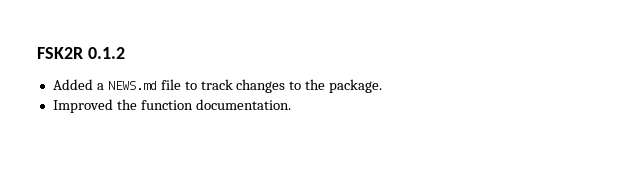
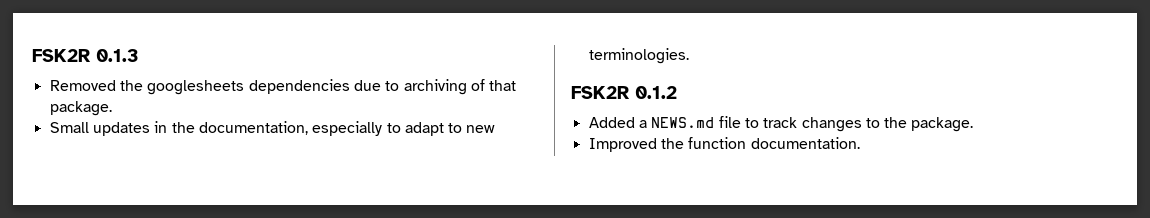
[37,47,83,59] FSK2R -> [32,49,139,62] [49,79,517,95] [49,101,112,116] [49,121,496,136] [588,48,689,64] [571,86,630,99] FSK2R 0.1.3 // Removed the googlesheets dependencies due to archiving of that package. // Small updates in the documentation, especially to adapt to new terminologies. // FSK2R

